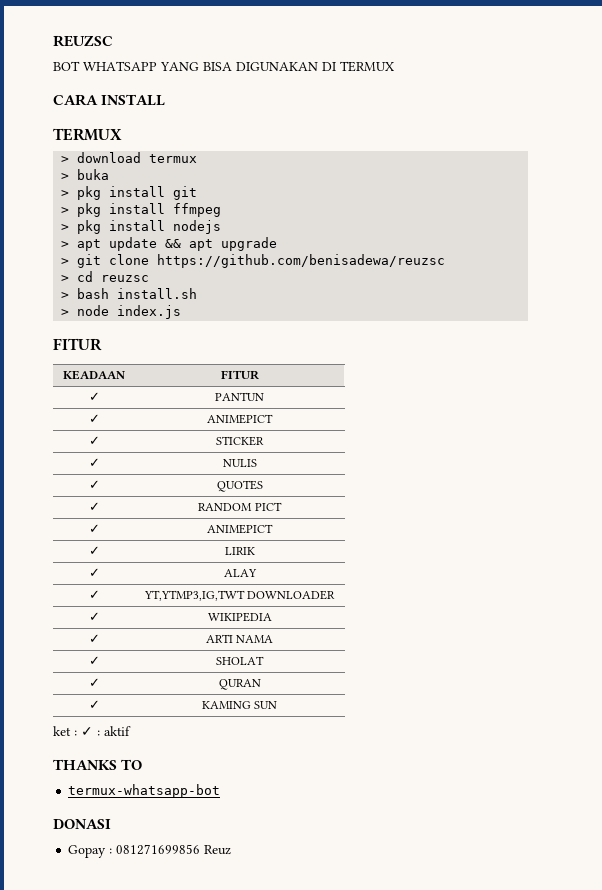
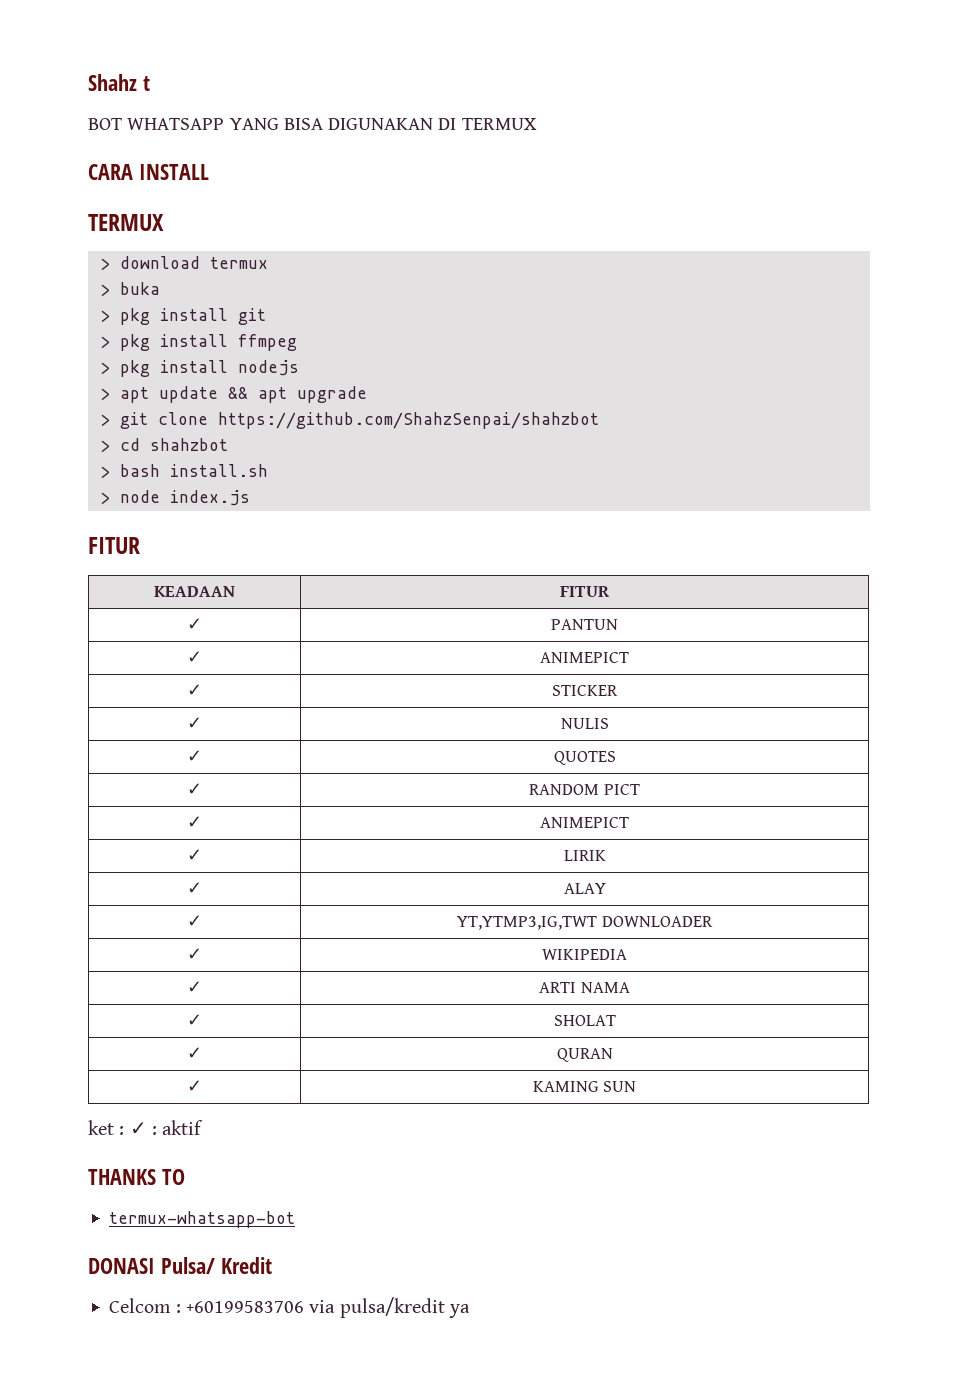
[53,35,113,47] REUZSC -> [88,74,150,91] Shahz t
[157,254,446,268] https://github.com/benisadewa/reuzsc -> [217,412,599,429] https://github.com/ShahzSenpai/shahzbot
[101,275,150,282] reuzsc -> [149,438,228,451] shahzbot
[68,844,232,858] // Gopay : 081271699856 Reuz -> [160,1257,272,1274] [109,1297,470,1318] Pulsa/ Kredit // Celcom : +60199583706 via pulsa/kredit ya

